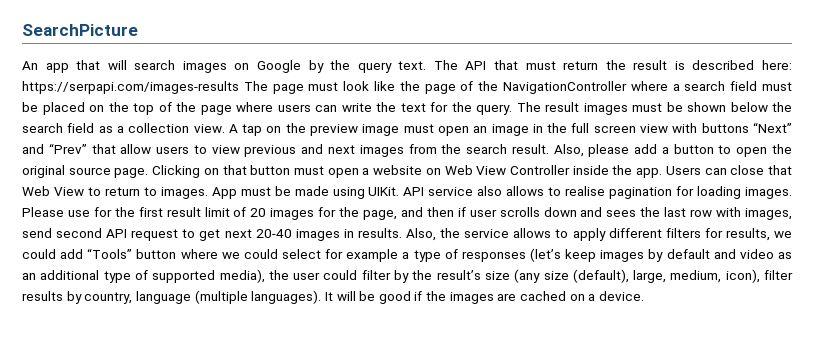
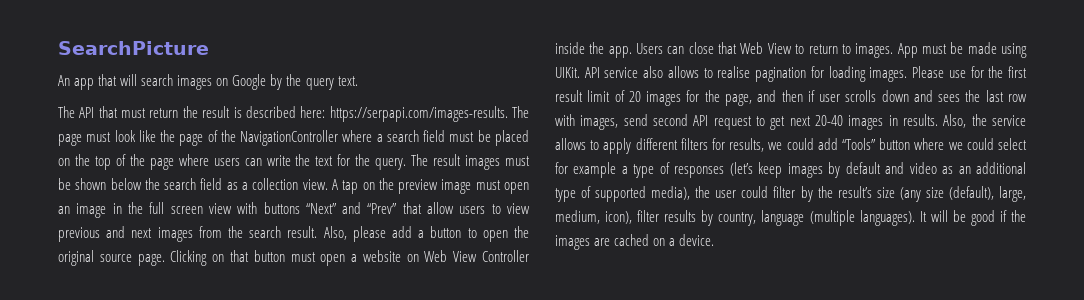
(427, 65) none -> (358, 81) //
[22,81,239,94] https://serpapi.com/images-results -> [329,106,508,122] https://serpapi.com/images-results.

